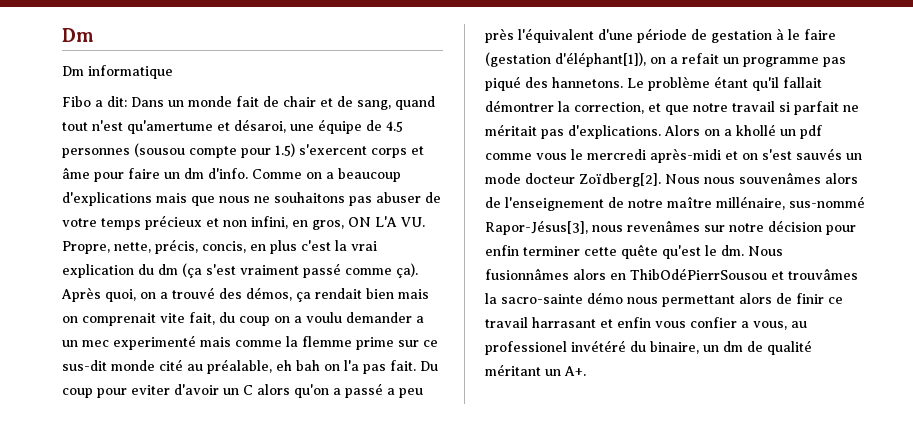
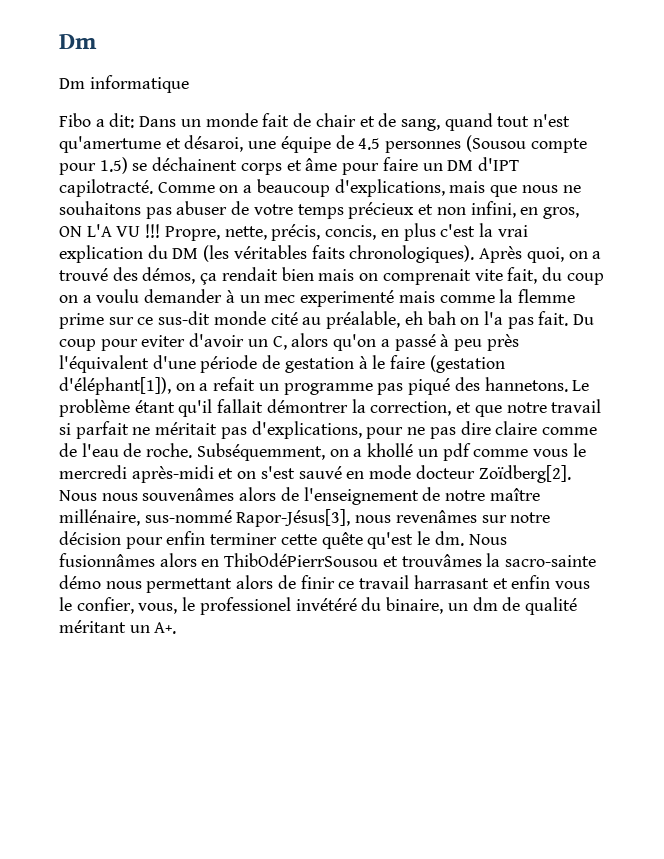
[134,143,185,157] (sousou -> [465,135,526,152] (Sousou
[299,144,367,155] s'exercent -> [132,157,238,171] se déchainent
[184,168,248,179] dm d'info. -> [447,157,519,171] [59,179,153,197] DM d'IPT capilotracté.
[62,192,152,206] d'explications -> [334,179,445,197] d'explications,
[401,217,425,227] VU. -> [116,224,161,238] VU !!!
[158,263,418,278] dm (ça s'est vraiment passé comme ça). -> [172,245,475,263] DM (les véritables faits chronologiques).
[416,316,424,323] a -> [225,290,235,303] à
[243,385,253,395] C -> [272,336,287,350] C,
[387,388,395,395] a -> [440,334,450,347] à
[568,125,700,139] d'explications. Alors -> [251,421,597,439] [59,443,325,461] d'explications, pour ne pas dire claire comme de l'eau de roche. Subséquemment,
[796,148,862,160] sauvés un -> [298,466,365,479] sauvé en
[690,317,807,330] confier a vous, au -> [59,597,196,614] le confier, vous, le

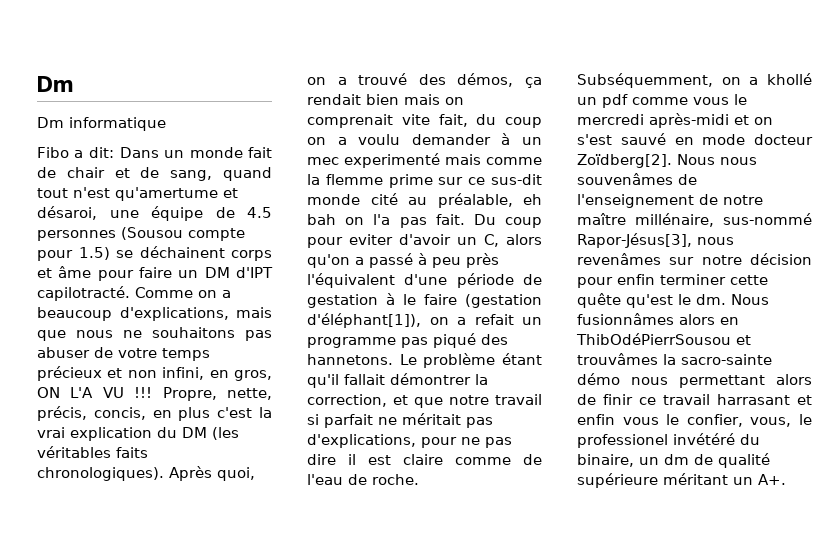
(491, 428) none -> [348,454,391,465] il est
[239,487,277,501] alors -> (673, 179) none
(577, 606) none -> [577,473,658,488] supérieure

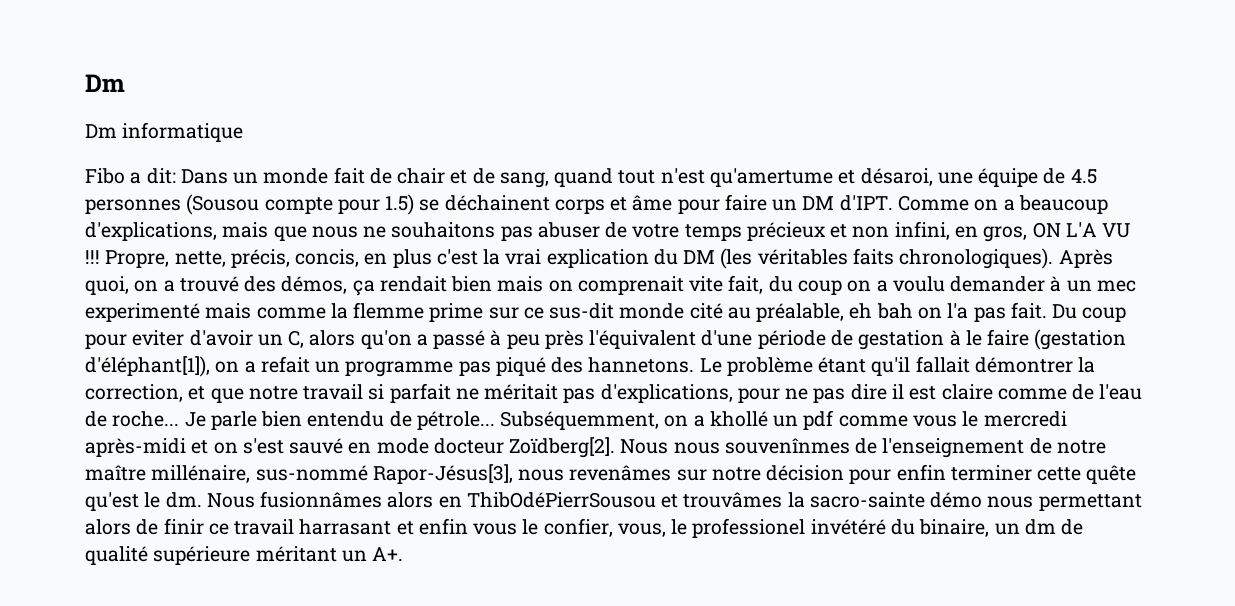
[236,267,273,278] [37,286,130,301] d'IPT capilotracté. -> [839,195,893,211] d'IPT.
[372,474,419,485] roche. -> [112,411,495,430] roche... Je parle bien entendu de pétrole...
[577,173,673,185] souvenâmes -> [724,438,850,454] souvenînmes

